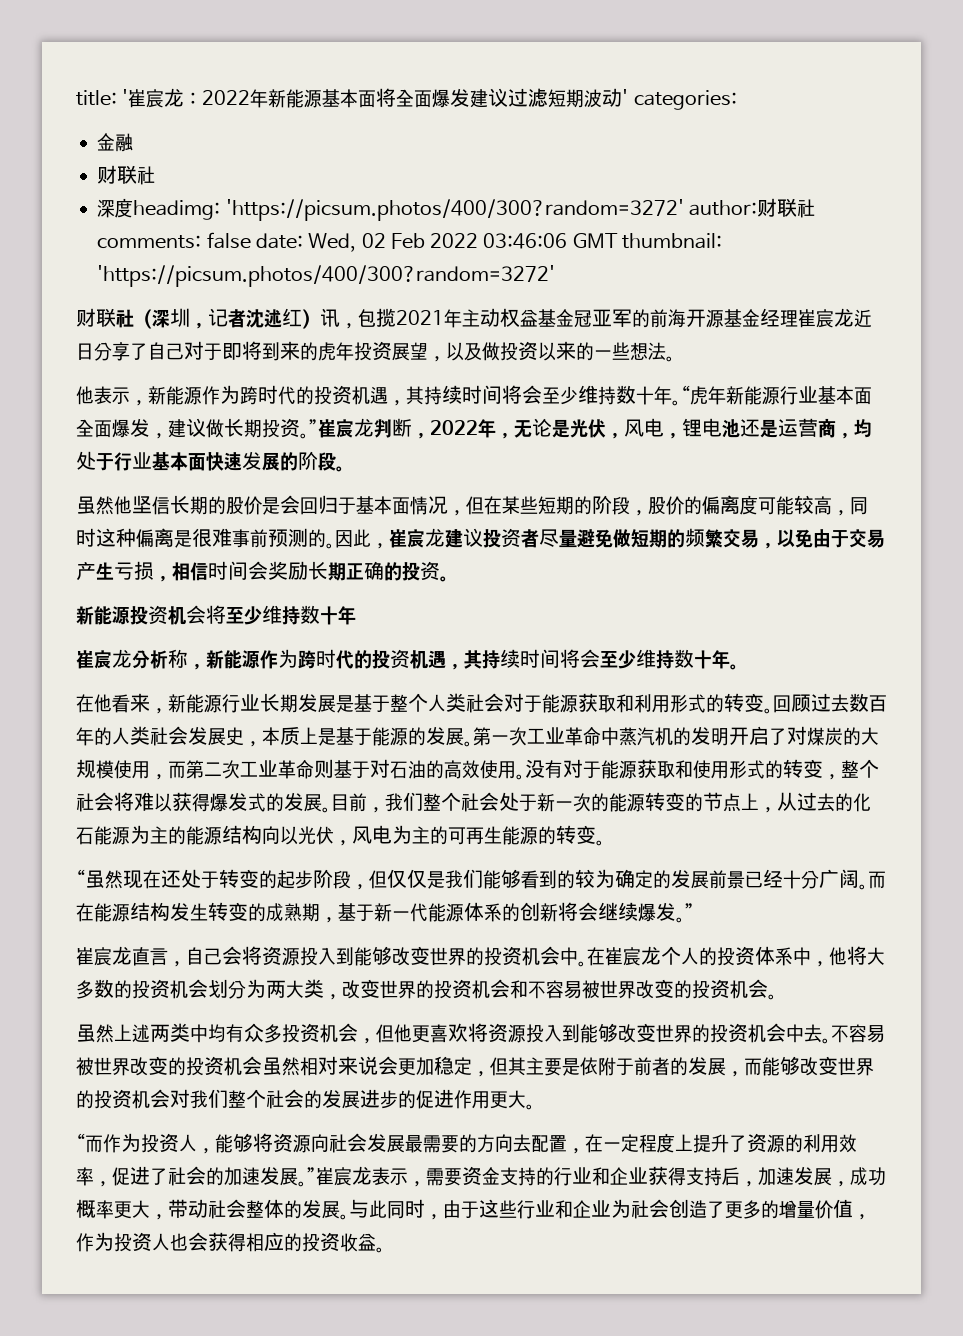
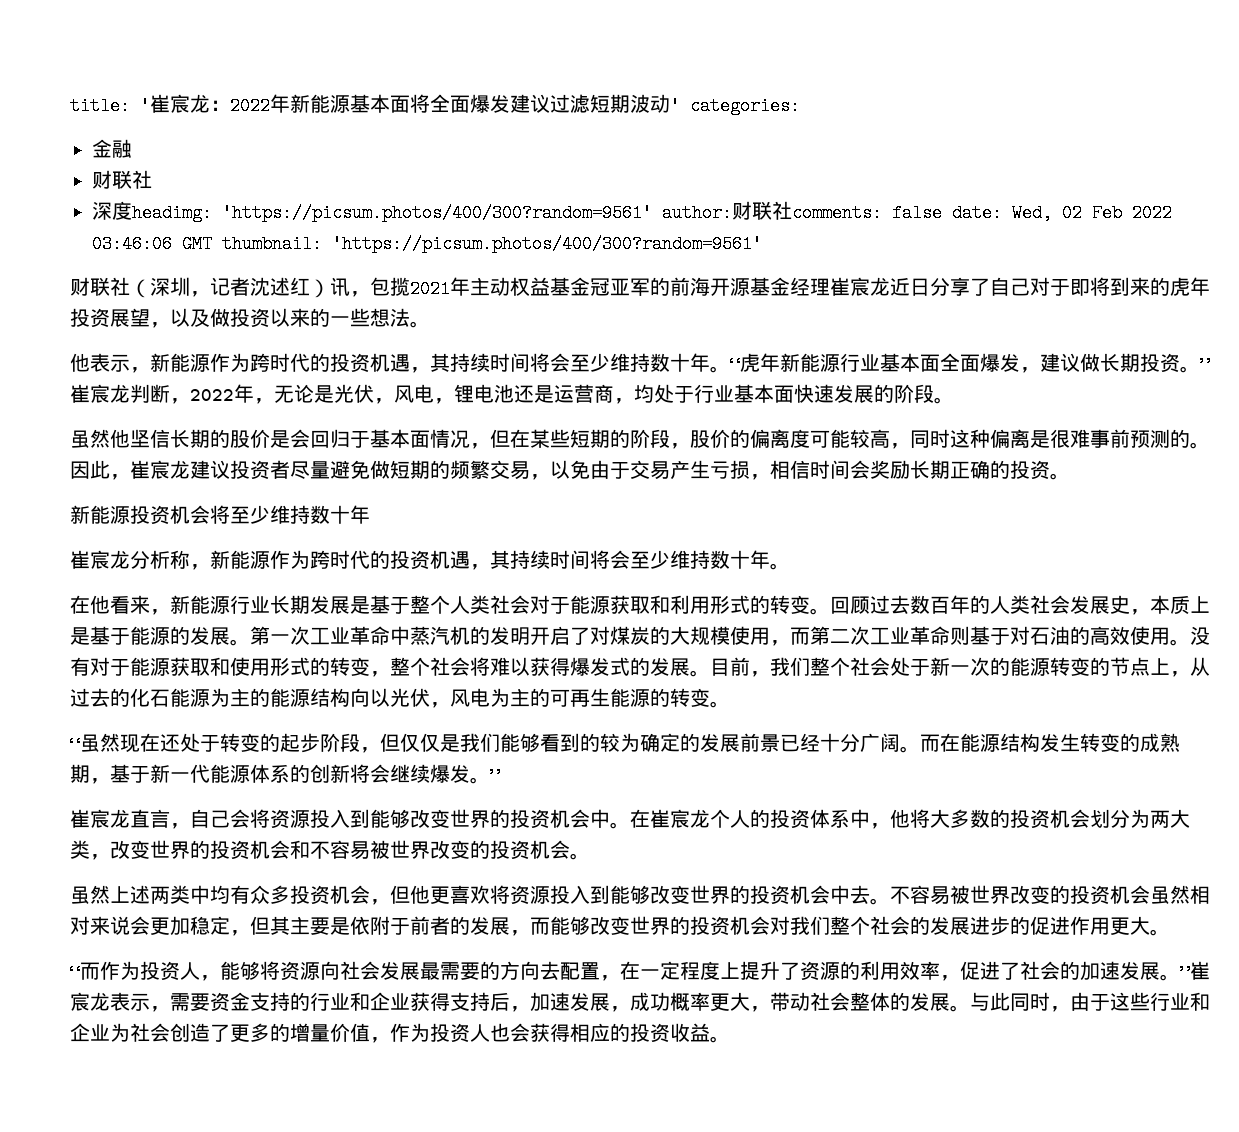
[225,199,684,221] 'https://picsum.photos/400/300?random=3272' -> [222,204,652,222] 'https://picsum.photos/400/300?random=9561'
[97,265,556,287] 'https://picsum.photos/400/300?random=3272' -> [332,235,762,253] 'https://picsum.photos/400/300?random=9561'

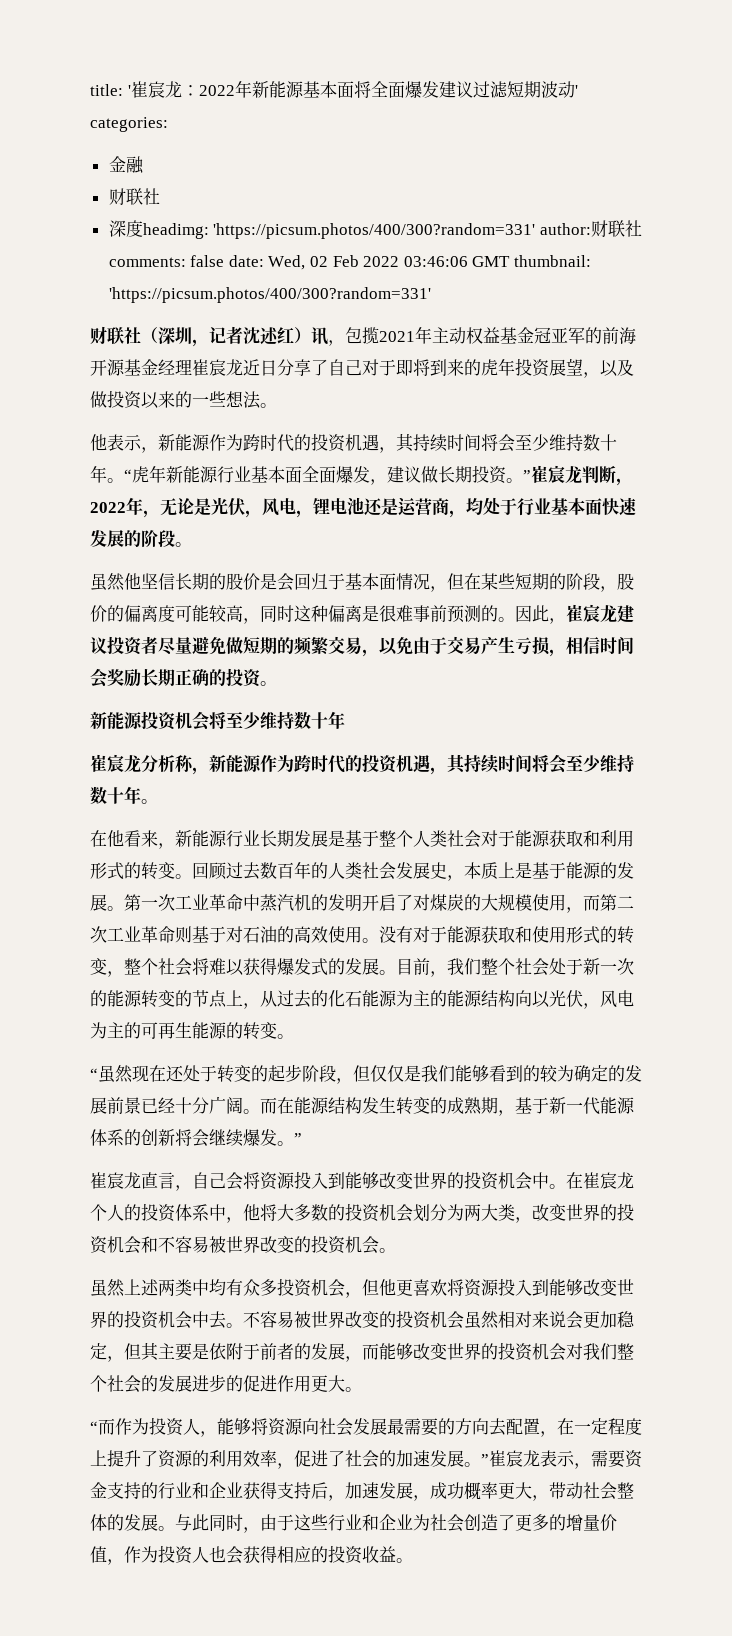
[222,204,652,222] 'https://picsum.photos/400/300?random=9561' -> [213,223,536,239] 'https://picsum.photos/400/300?random=331'
[332,235,762,253] 'https://picsum.photos/400/300?random=9561' -> [108,287,431,303] 'https://picsum.photos/400/300?random=331'

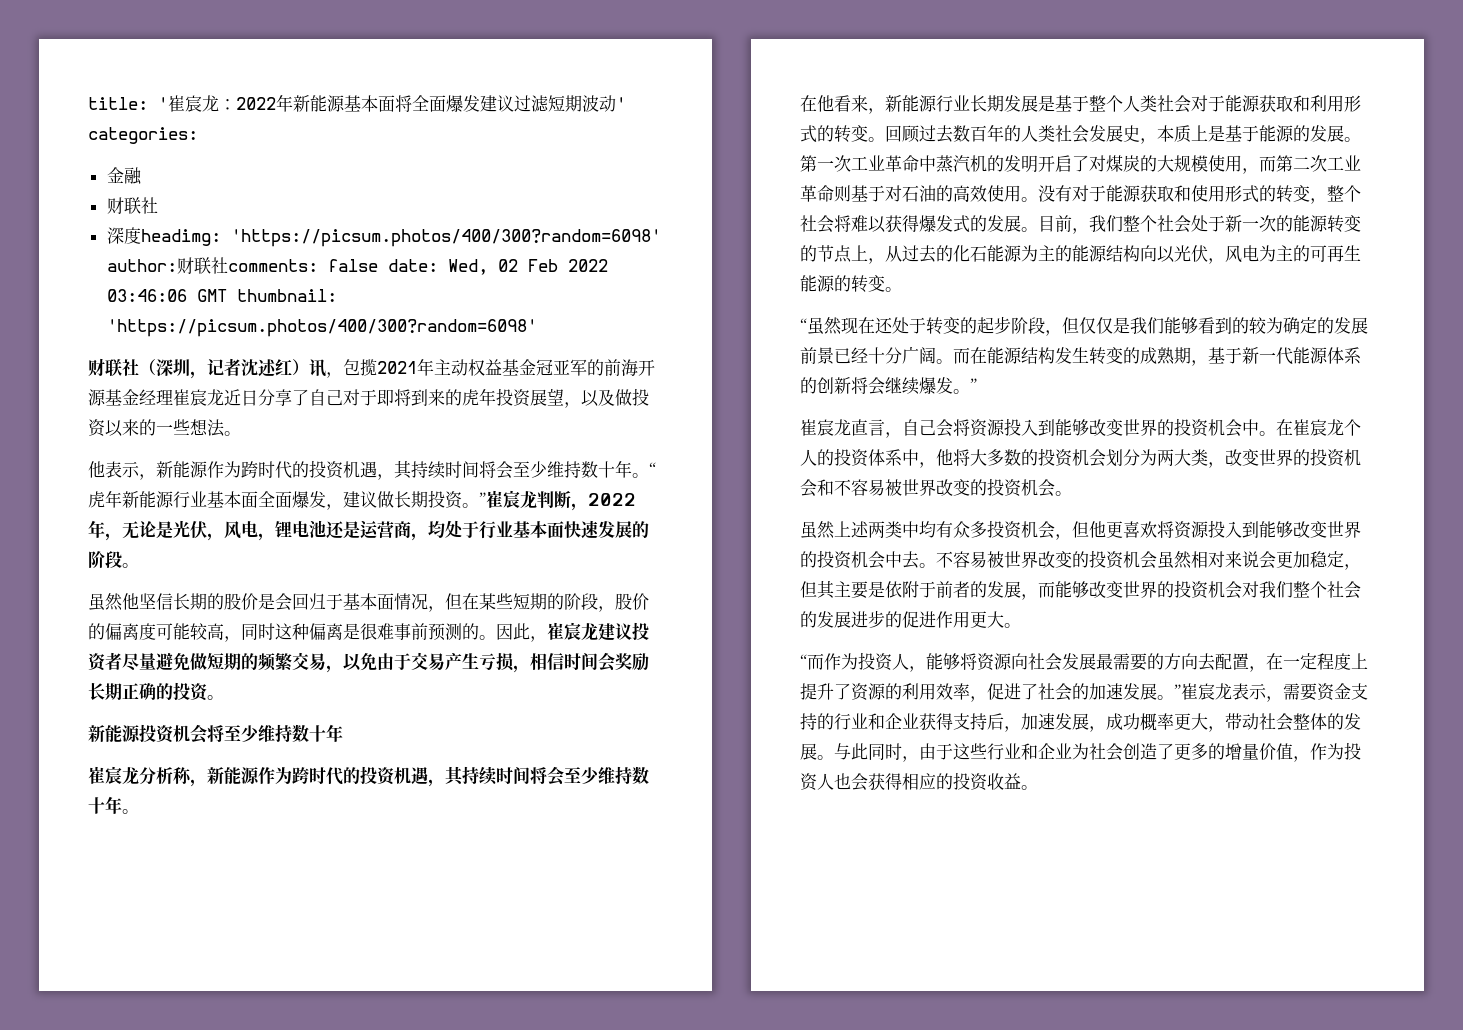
[213,223,536,239] 'https://picsum.photos/400/300?random=331' -> [230,229,661,247] 'https://picsum.photos/400/300?random=6098'
[108,287,431,303] 'https://picsum.photos/400/300?random=331' -> [106,319,537,337] 'https://picsum.photos/400/300?random=6098'

